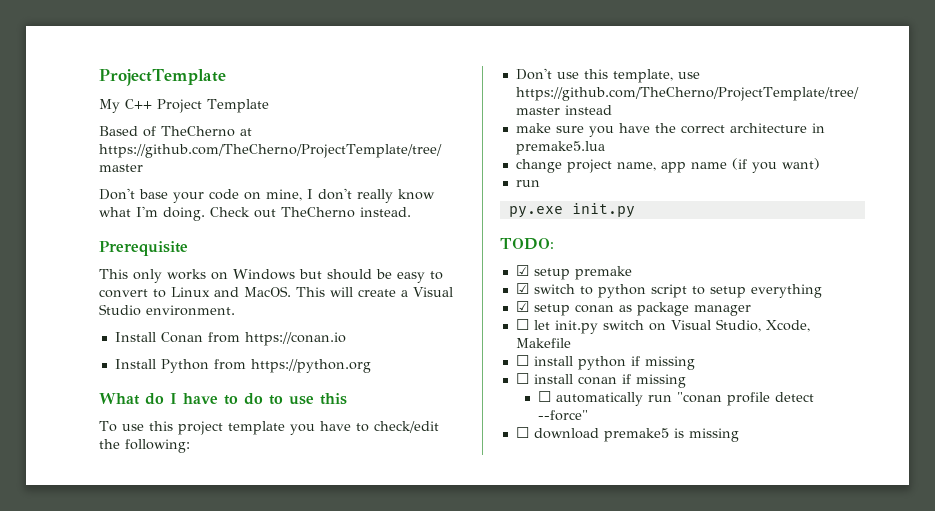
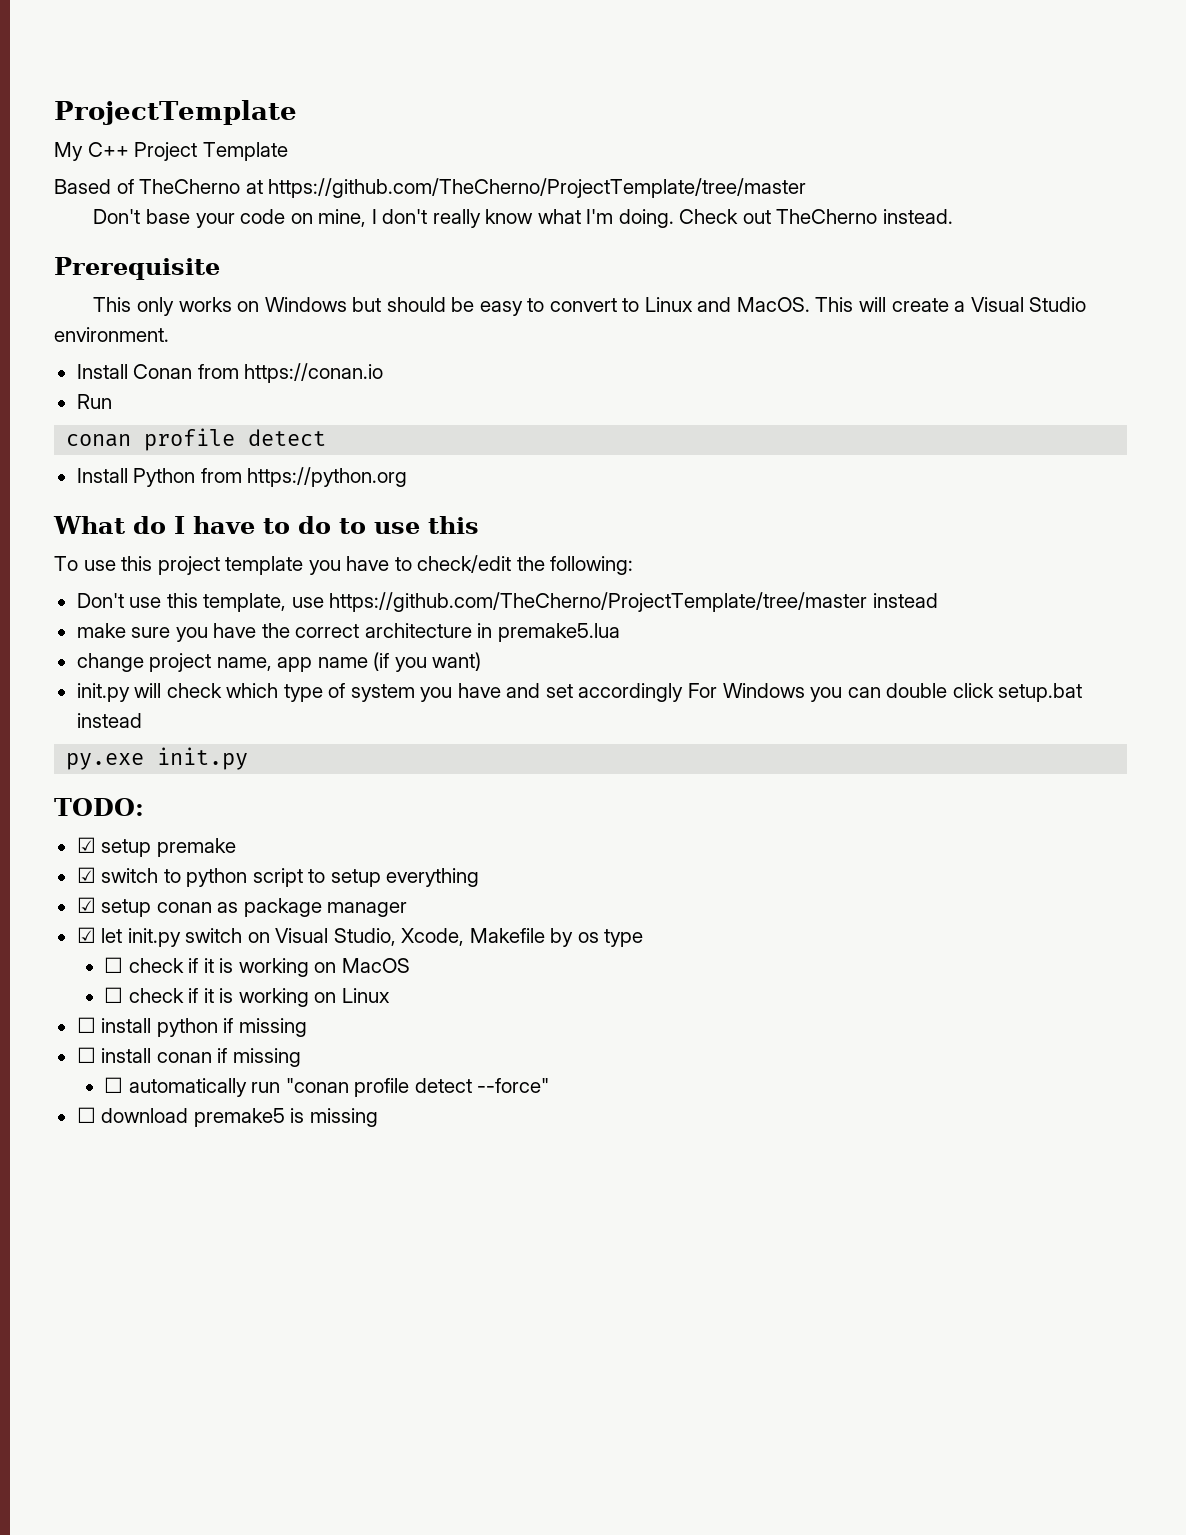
(346, 339) none -> [76,394,112,409] [66,428,327,451] // Run // conan profile detect
[515,180,540,187] run -> [76,683,1083,702] [76,713,142,728] init.py will check which type of system you have and set accordingly For Windows you can double click setup.bat instead
[515,319,529,330] ☐ -> [76,927,96,943] ☑
(571, 343) none -> [550,928,644,947] [104,957,410,977] [104,987,390,1007] by os type // ☐ check if it is working on MacOS // ☐ check if it is working on Linux

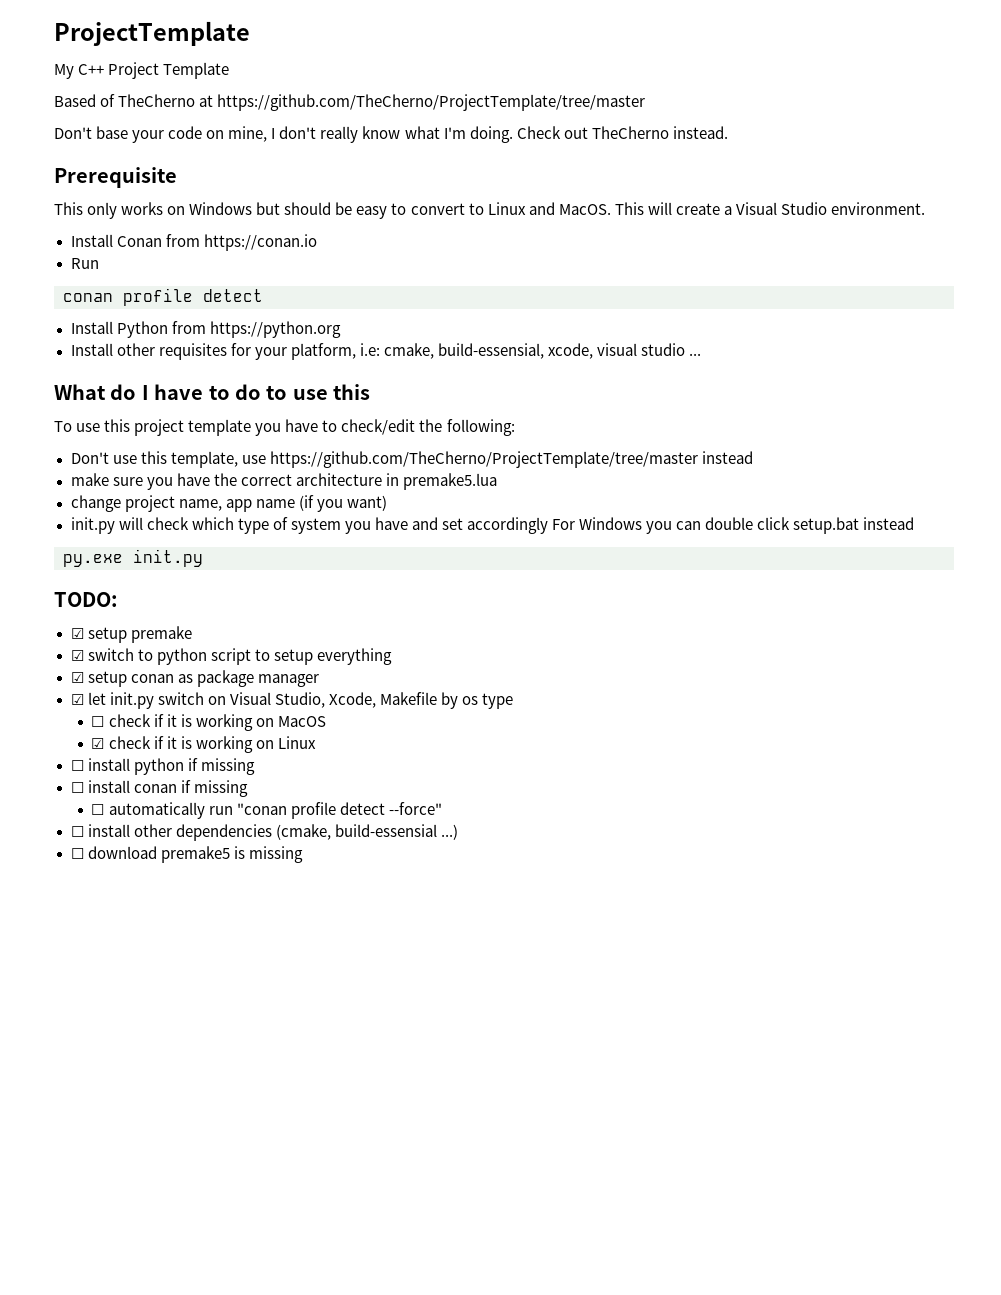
(408, 477) none -> [70,343,702,360] // Install other requisites for your platform, i.e: cmake, build-essensial, xcode, visual studio ...
[104,987,124,1003] ☐ -> [91,738,105,749] ☑
(550, 1085) none -> [70,824,458,841] // ☐ install other dependencies (cmake, build-essensial ...)

